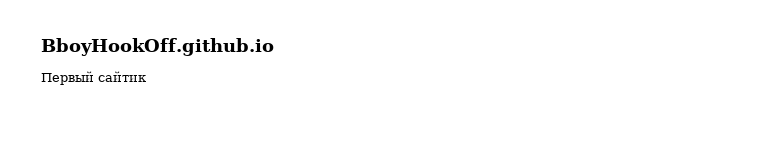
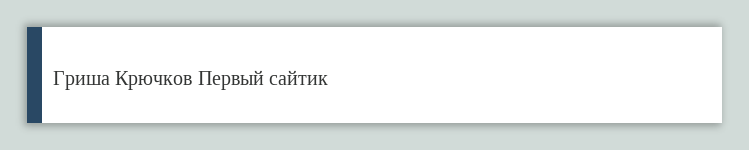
[41,38,274,56] BboyHookOff.github.io // -> [53,71,193,90] Гриша Крючков

